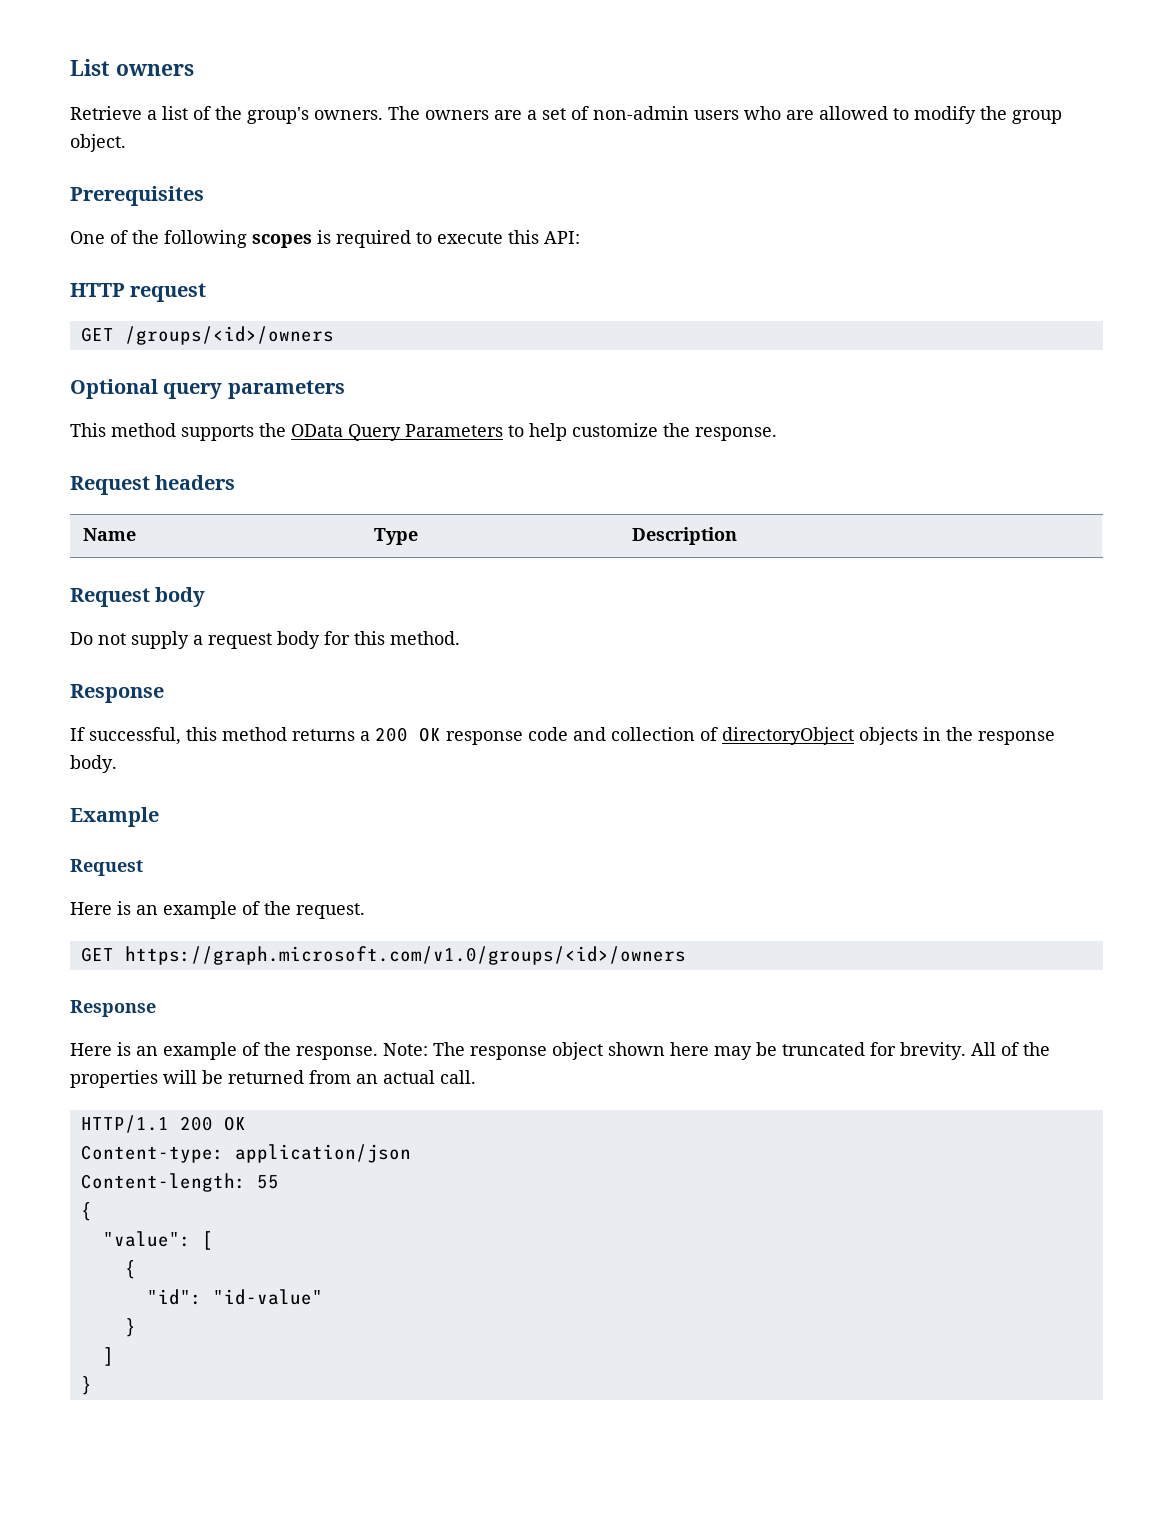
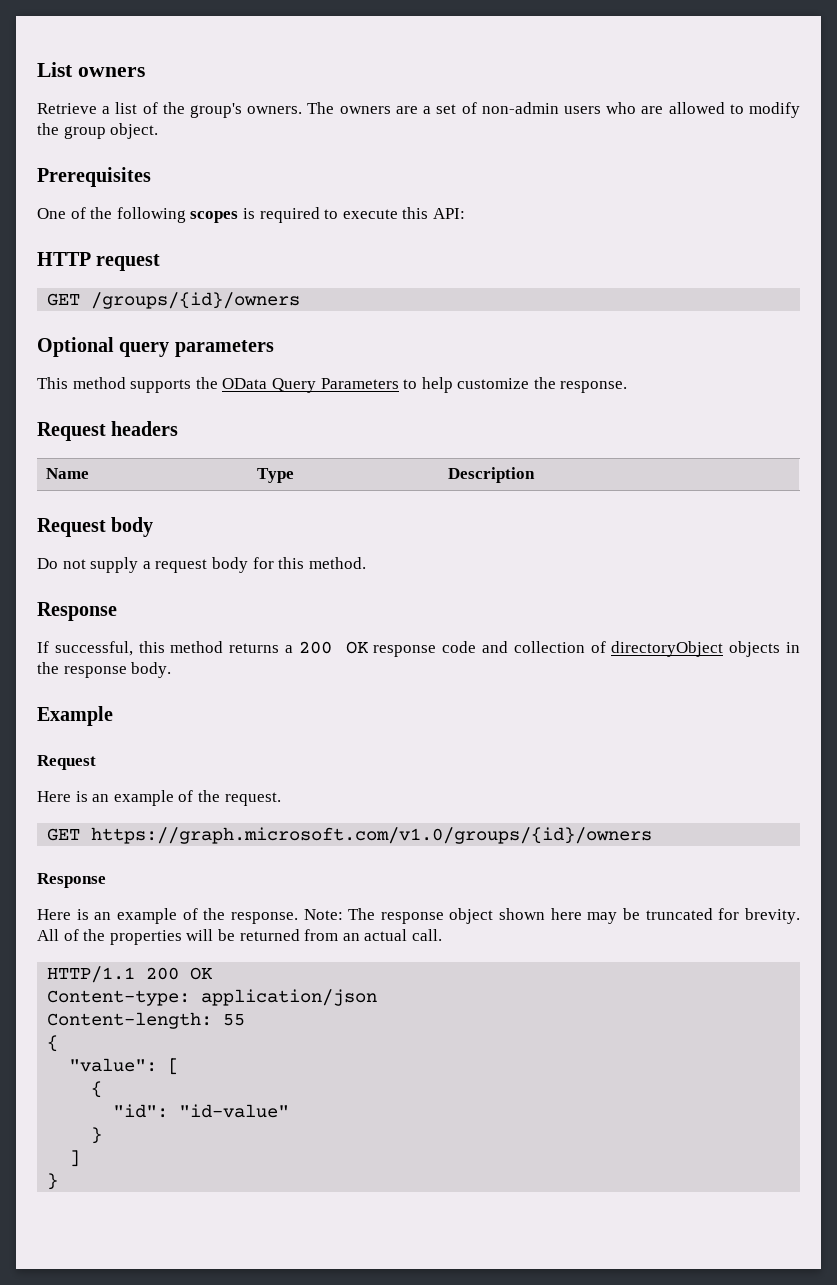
[124,326,334,345] /groups/<id>/owners -> [91,292,301,309] /groups/{id}/owners
[124,946,686,965] https://graph.microsoft.com/v1.0/groups/<id>/owners -> [91,827,653,844] https://graph.microsoft.com/v1.0/groups/{id}/owners

